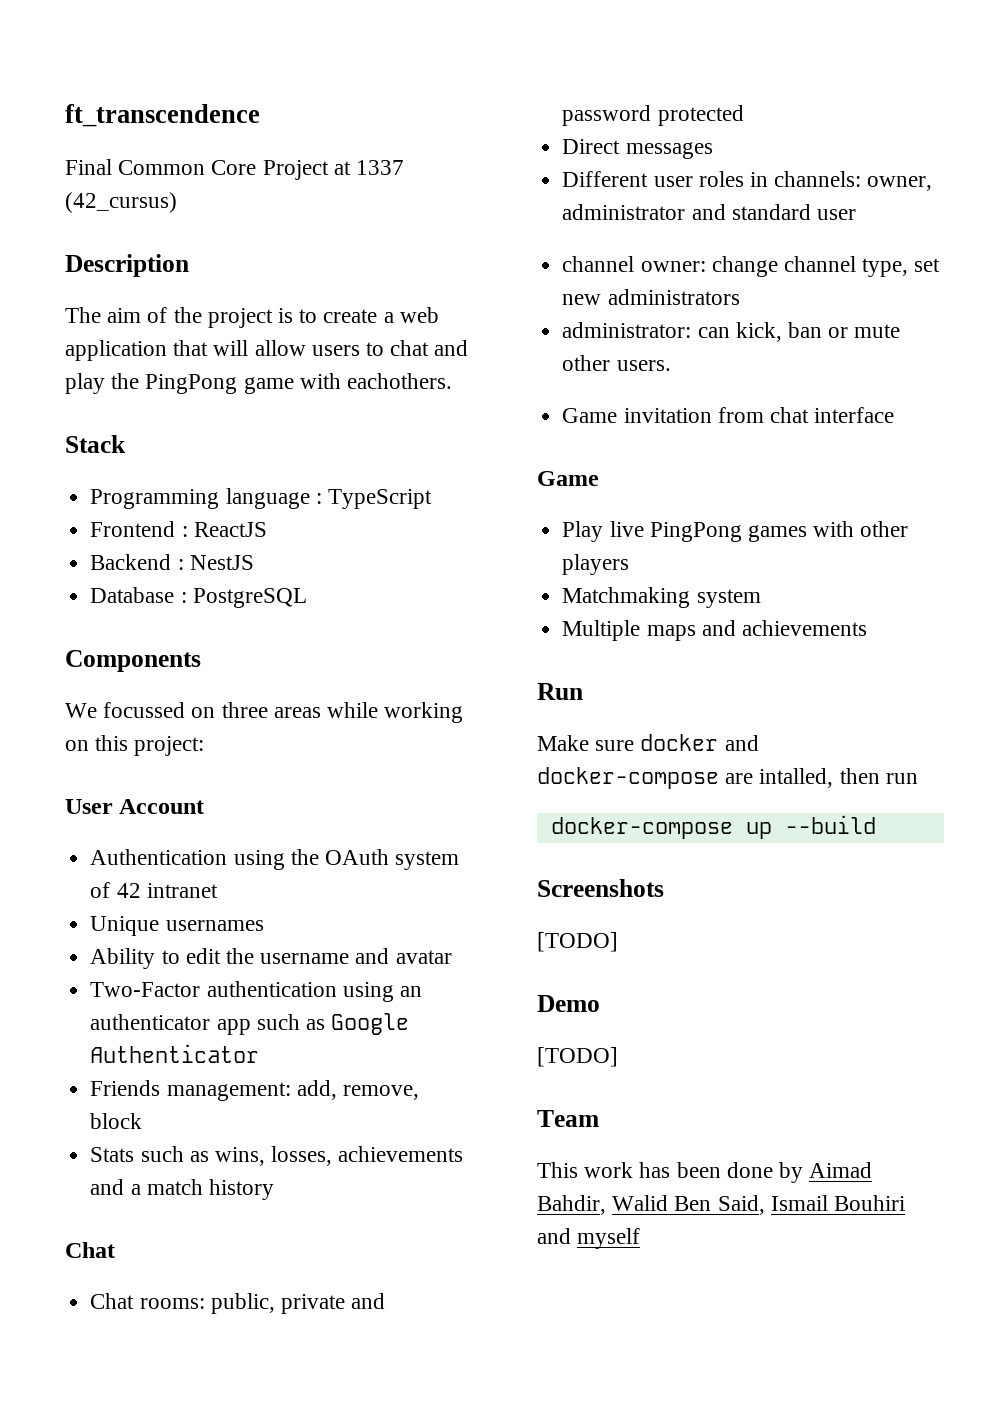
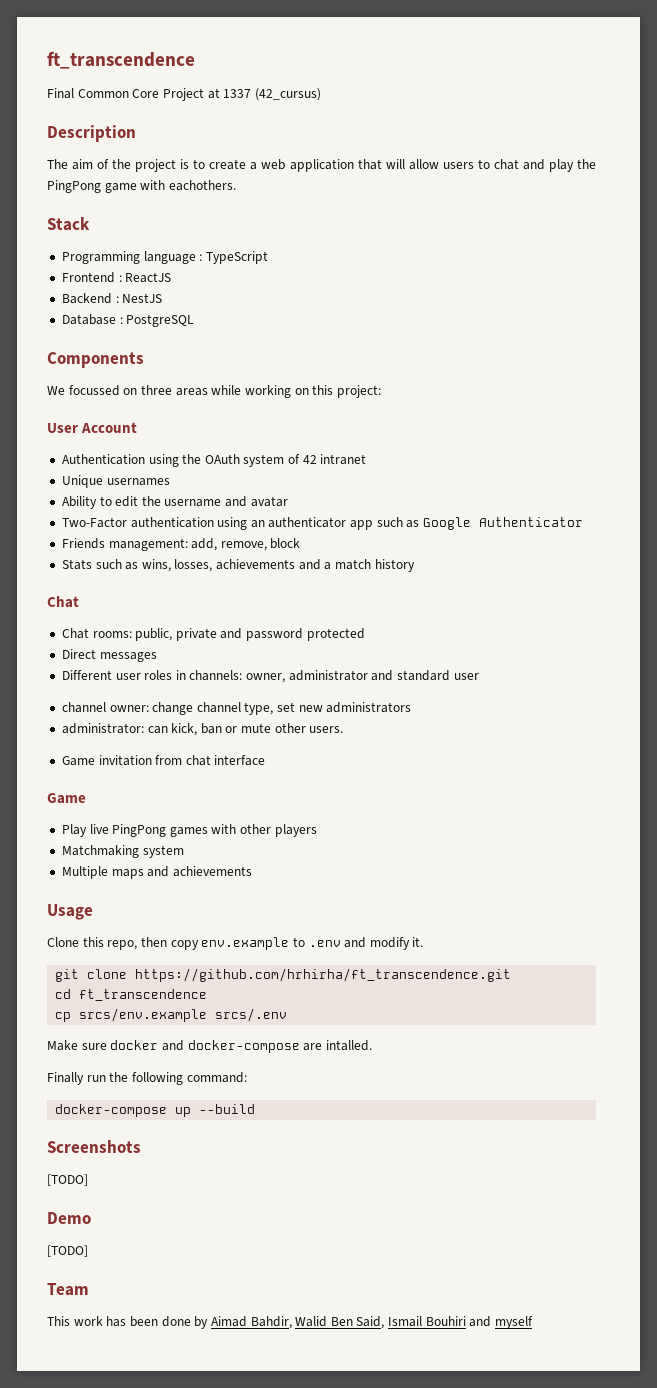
[537,683,583,700] Run -> [47,904,93,920] [47,937,424,950] [55,968,512,982] [55,989,208,1001] [55,1008,288,1022] Usage // Clone this repo, then copy env.example to .env and modify it. // git clone https://github.com/hrhirha/ft_transcendence.git // cd ft_transcendence // cp srcs/env.example srcs/.env
[759,768,880,788] intalled, then -> [325,1040,372,1051] [47,1072,84,1085] intalled. // Finally
(918, 778) none -> [109,1072,247,1085] the following command:

